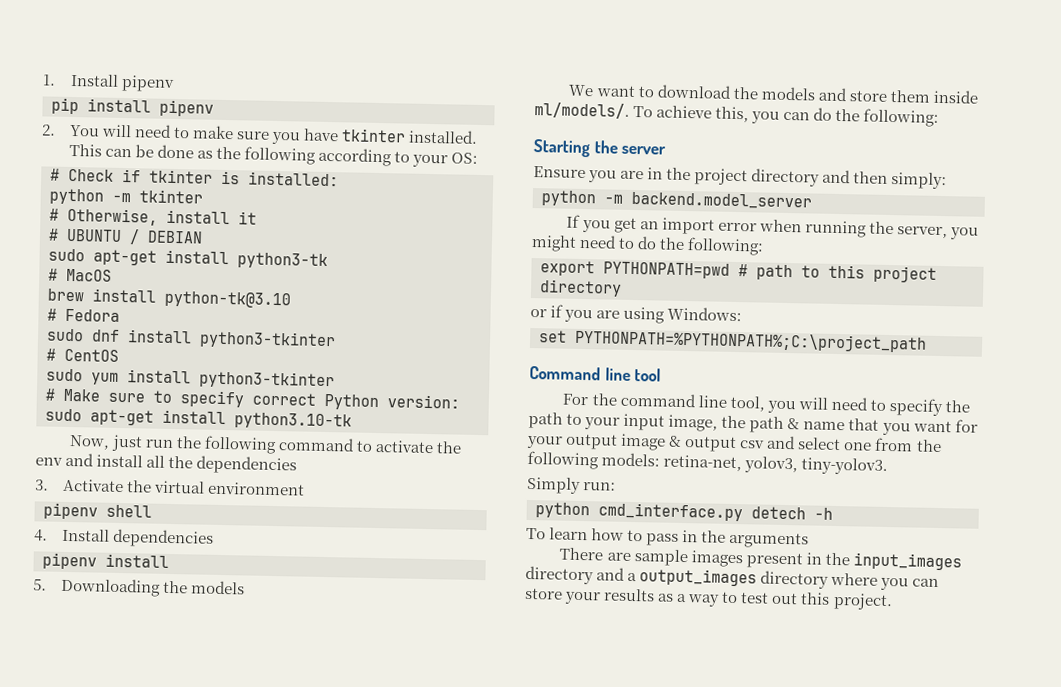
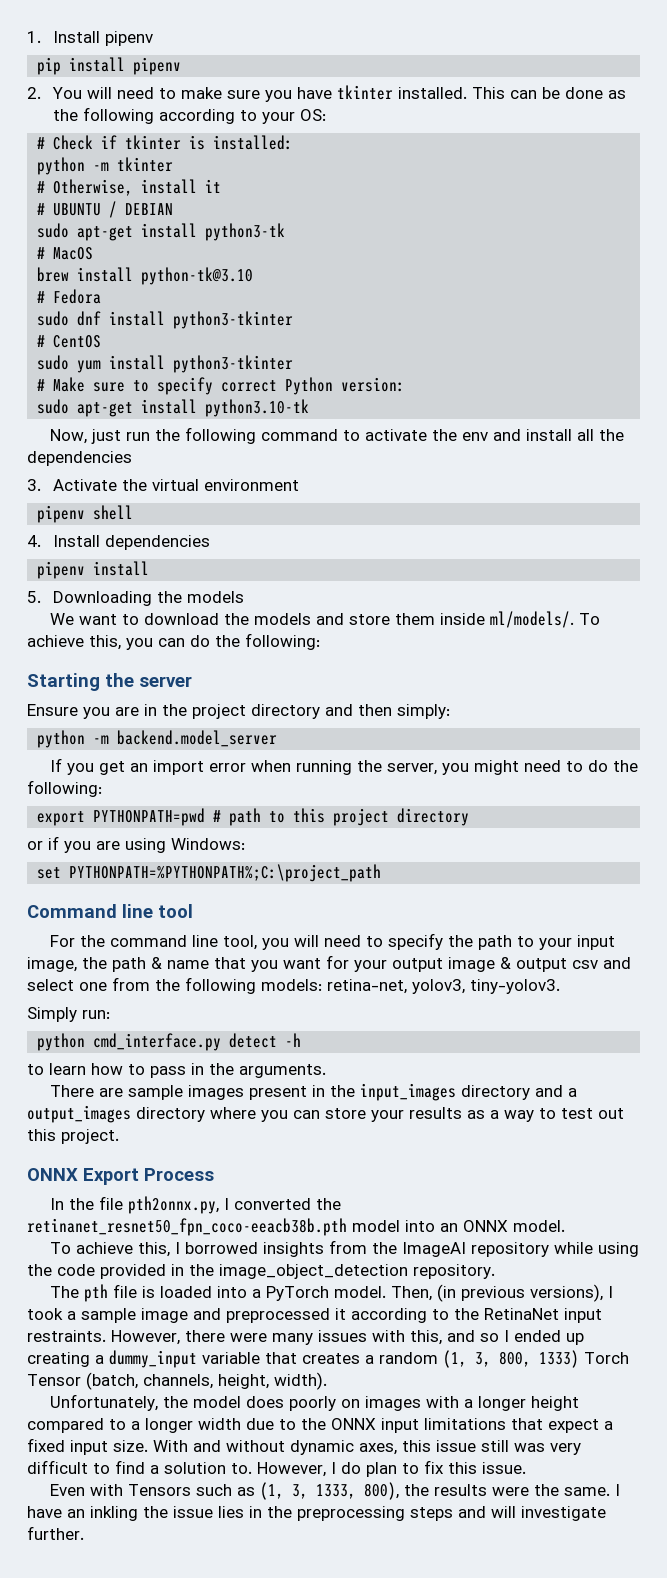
[751,506,806,520] detech -> [229,1033,278,1048] detect
[526,527,546,540] To -> [27,1064,44,1075] to
[729,531,810,549] arguments -> [239,1064,326,1078] arguments.
(893, 601) none -> [27,1168,214,1185] [50,1196,342,1214] [27,1218,565,1236] [50,1240,640,1257] [27,1264,495,1279] [50,1284,614,1302] [27,1308,602,1323] [27,1330,584,1345] [27,1350,629,1368] [27,1372,327,1390] [50,1394,580,1411] [27,1418,613,1433] [27,1438,581,1455] [27,1460,526,1477] [50,1482,621,1500] [27,1506,606,1521] [27,1526,84,1540] // ONNX Export Process // In the file pth2onnx.py, I converted the retinanet_resnet50_fpn_coco-eeacb38b.pth model into an ONNX model. // To achieve this, I borrowed insights from the ImageAI repository while using the code provided in the image_object_detection repository. // The pth file is loaded into a PyTorch model. Then, (in previous versions), I took a sample image and preprocessed it according to the RetinaNet input restraints. However, there were many issues with this, and so I ended up creating a dummy_input variable that creates a random (1, 3, 800, 1333) Torch Tensor (batch, channels, height, width). // Unfortunately, the model does poorly on images with a longer height compared to a longer width due to the ONNX input limitations that expect a fixed input size. With and without dynamic axes, this issue still was very difficult to find a solution to. However, I do plan to fix this issue. // Even with Tensors such as (1, 3, 1333, 800), the results were the same. I have an inkling the issue lies in the preprocessing steps and will investigate further.

